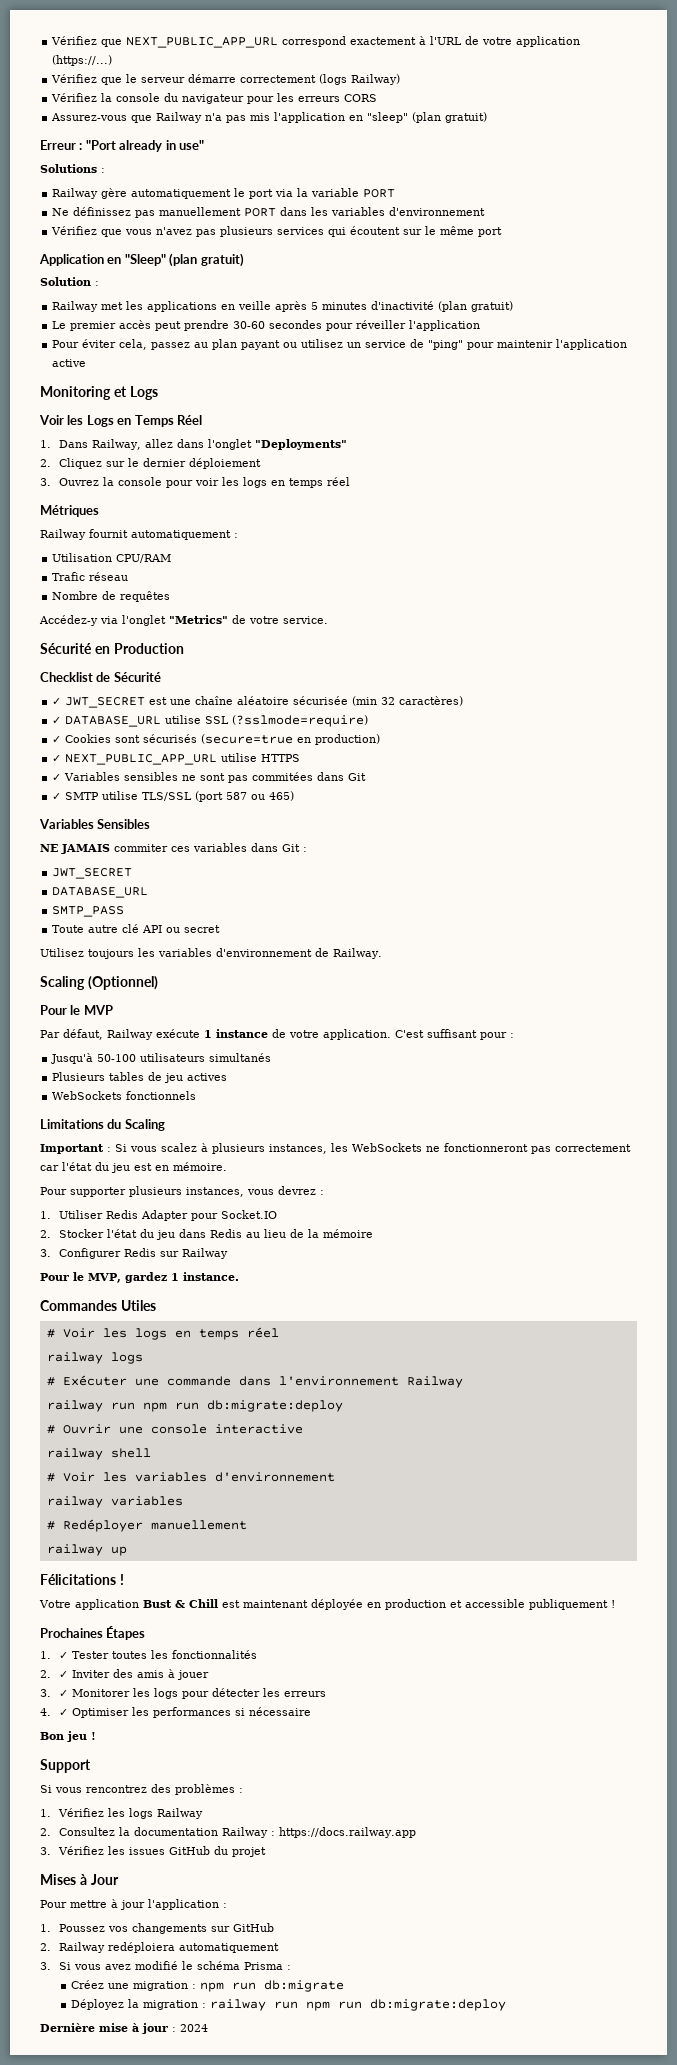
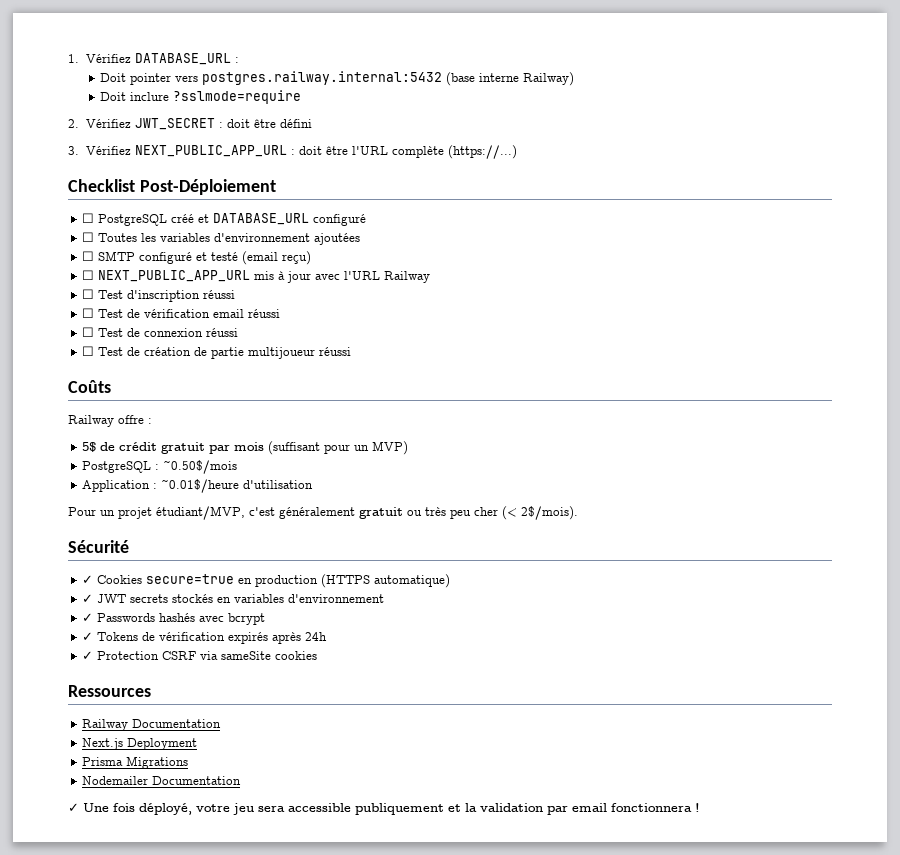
[51,36,581,48] [52,55,113,66] [51,74,401,85] [51,93,378,104] [51,112,488,123] [40,140,204,152] [40,164,105,173] [52,188,396,199] [52,207,486,218] [51,226,503,237] [39,253,244,267] [40,277,99,286] [52,301,514,312] [52,320,481,331] [52,339,628,350] [52,359,87,367] [40,386,158,400] [39,415,202,427] [40,439,348,450] [40,458,262,469] [40,477,351,488] [40,505,99,517] [40,529,238,540] [52,553,172,563] [52,572,129,581] [52,591,171,602] [39,615,328,626] [40,643,184,654] [40,672,161,682] [52,696,464,708] [52,715,369,727] [52,734,381,745] [52,753,301,765] [52,772,367,783] [52,791,295,802] [39,819,151,829] [40,843,307,854] [52,868,133,879] [52,887,149,898] [52,906,125,917] [52,924,221,933] [40,948,382,959] [40,976,158,990] [40,1005,113,1015] [40,1029,514,1040] [51,1053,272,1064] [52,1072,228,1083] [52,1091,197,1100] [40,1119,165,1131] [40,1143,631,1154] [40,1162,227,1173] [40,1186,324,1197] [40,1210,278,1221] [40,1229,374,1240] [40,1248,229,1259] [40,1272,239,1283] [40,1300,156,1311] [46,1327,279,1340] [46,1352,143,1364] [46,1375,463,1388] [46,1400,343,1412] [46,1424,303,1434] [46,1448,151,1460] [46,1472,335,1482] [46,1496,183,1508] [46,1519,247,1532] [46,1544,127,1556] [40,1574,124,1585] [39,1599,615,1610] [40,1626,146,1640] [40,1650,258,1659] [40,1669,210,1680] [40,1688,327,1699] [40,1707,312,1718] [40,1731,96,1742] [40,1759,91,1773] [40,1784,243,1795] [40,1808,204,1819] [40,1827,417,1838] [40,1846,267,1857] [40,1874,119,1885] [40,1899,227,1910] [40,1923,275,1934] [40,1942,280,1953] [40,1961,292,1970] [71,1980,345,1992] [71,1999,507,2011] [40,2023,208,2034] Vérifiez que NEXT_PUBLIC_APP_URL correspond exactement à l'URL de votre application (https://...) // Vérifiez que le serveur démarre correctement (logs Railway) // Vérifiez la console du navigateur pour les erreurs CORS // Assurez-vous que Railway n'a pas mis l'application en "sleep" (plan gratuit) // Erreur : "Port already in use" // Solutions : // Railway gère automatiquement le port via la variable PORT // Ne définissez pas manuellement PORT dans les variables d'environnement // Vérifiez que vous n'avez pas plusieurs services qui écoutent sur le même port // Application en "Sleep" (plan gratuit) // Solution : // Railway met les applications en veille après 5 minutes d'inactivité (plan gratuit) // Le premier accès peut prendre 30-60 secondes pour réveiller l'application // Pour éviter cela, passez au plan payant ou utilisez un service de "ping" pour maintenir l'application active // Monitoring et Logs // Voir les Logs en Temps Réel // 1. Dans Railway, allez dans l'onglet "Deployments" // 2. Cliquez sur le dernier déploiement // 3. Ouvrez la console pour voir les logs en temps réel // Métriques // Railway fournit automatiquement : // Utilisation CPU/RAM // Trafic réseau // Nombre de requêtes // Accédez-y via l'onglet "Metrics" de votre service. // Sécurité en Production // Checklist de Sécurité // ✓ JWT_SECRET est une chaîne aléatoire sécurisée (min 32 caractères) // ✓ DATABASE_URL utilise SSL (?sslmode=require) // ✓ Cookies sont sécurisés (secure=true en production) // ✓ NEXT_PUBLIC_APP_URL utilise HTTPS // ✓ Variables sensibles ne sont pas commitées dans Git // ✓ SMTP utilise TLS/SSL (port 587 ou 465) // Variables Sensibles // NE JAMAIS commiter ces variables dans Git : // JWT_SECRET // DATABASE_URL // SMTP_PASS // Toute autre clé API ou secret // Utilisez toujours les variables d'environnement de Railway. // Scaling (Optionnel) // Pour le MVP // Par défaut, Railway exécute 1 instance de votre application. C'est suffisant pour : // Jusqu'à 50-100 utilisateurs simultanés // Plusieurs tables de jeu actives // WebSockets fonctionnels // Limitations du Scaling // Important : Si vous scalez à plusieurs instances, les WebSockets ne fonctionneront pas correctement car l'état du jeu est en mémoire. // Pour supporter plusieurs instances, vous devrez : // 1. Utiliser Redis Adapter pour Socket.IO // 2. Stocker l'état du jeu dans Redis au lieu de la mémoire // 3. Configurer Redis sur Railway // Pour le MVP, gardez 1 instance. // Commandes Utiles // # Voir les logs en temps réel // railway logs // # Exécuter une commande dans l'environnement Railway // railway run npm run db:migrate:deploy // # Ouvrir une console interactive // railway shell // # Voir les variables d'environnement // railway variables // # Redéployer manuellement // railway up // Félicitations ! // Votre application Bust & Chill est maintenant déployée en production et accessible publiquement ! // Prochaines Étapes // 1. ✓ Tester toutes les fonctionnalités // 2. ✓ Inviter des amis à jouer // 3. ✓ Monitorer les logs pour détecter les erreurs // 4. ✓ Optimiser les performances si nécessaire // Bon jeu ! // Support // Si vous rencontrez des problèmes : // 1. Vérifiez les logs Railway // 2. Consultez la documentation Railway : https://docs.railway.app // 3. Vérifiez les issues GitHub du projet // Mises à Jour // Pour mettre à jour l'application : // 1. Poussez vos changements sur GitHub // 2. Railway redéploiera automatiquement // 3. Si vous avez modifié le schéma Prisma : // Créez une migration : npm run db:migrate // Déployez la migration : railway run npm run db:migrate:deploy // Dernière mise à jour : 2024 -> [68,53,239,65] [100,71,575,86] [100,90,302,104] [68,118,312,130] [68,145,517,159] [68,179,276,195] [82,213,367,226] [82,232,361,245] [82,251,312,265] [82,270,431,283] [82,289,236,302] [82,308,281,318] [82,327,239,337] [82,346,352,359] [68,380,111,393] [68,415,152,427] [82,441,409,455] [82,460,238,474] [82,479,314,493] [68,506,578,520] [68,540,129,553] [82,574,451,588] [82,594,385,603] [82,613,266,625] [82,632,328,644] [82,651,318,660] [68,685,151,697] [82,719,222,731] [82,738,198,750] [82,756,189,769] [82,776,242,785] [68,803,700,815] 1. Vérifiez DATABASE_URL : // Doit pointer vers postgres.railway.internal:5432 (base interne Railway) // Doit inclure ?sslmode=require // 2. Vérifiez JWT_SECRET : doit être défini // 3. Vérifiez NEXT_PUBLIC_APP_URL : doit être l'URL complète (https://...) // Checklist Post-Déploiement // ☐ PostgreSQL créé et DATABASE_URL configuré // ☐ Toutes les variables d'environnement ajoutées // ☐ SMTP configuré et testé (email reçu) // ☐ NEXT_PUBLIC_APP_URL mis à jour avec l'URL Railway // ☐ Test d'inscription réussi // ☐ Test de vérification email réussi // ☐ Test de connexion réussi // ☐ Test de création de partie multijoueur réussi // Coûts // Railway offre : // 5$ de crédit gratuit par mois (suffisant pour un MVP) // PostgreSQL : ~0.50$/mois // Application : ~0.01$/heure d'utilisation // Pour un projet étudiant/MVP, c'est généralement gratuit ou très peu cher (< 2$/mois). // Sécurité // ✓ Cookies secure=true en production (HTTPS automatique) // ✓ JWT secrets stockés en variables d'environnement // ✓ Passwords hashés avec bcrypt // ✓ Tokens de vérification expirés après 24h // ✓ Protection CSRF via sameSite cookies // Ressources // Railway Documentation // Next.js Deployment // Prisma Migrations // Nodemailer Documentation // ✓ Une fois déployé, votre jeu sera accessible publiquement et la validation par email fonctionnera !

